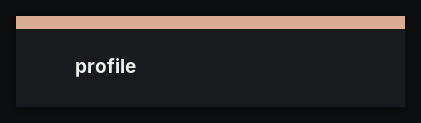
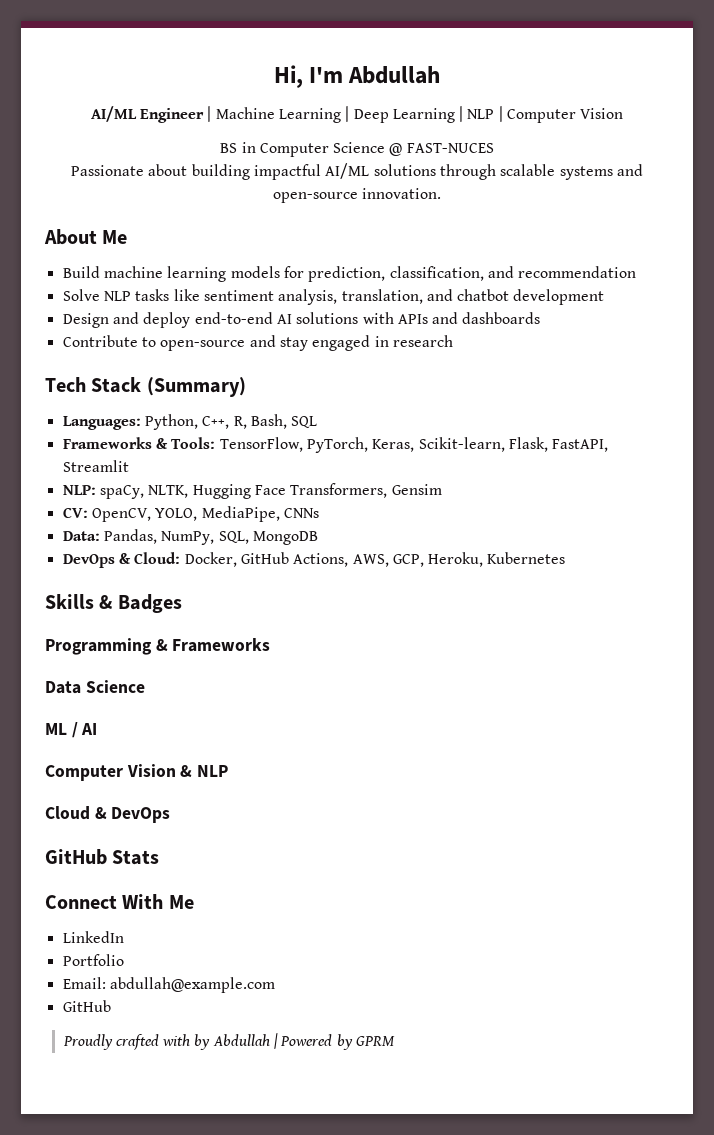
[75,58,136,77] profile -> [273,65,441,88] [90,106,624,123] [220,142,494,157] [71,163,643,180] [272,188,442,203] [44,229,128,245] [62,266,637,282] [62,289,605,305] [62,312,541,328] [62,335,453,351] [45,377,246,397] [62,414,318,430] [62,437,609,453] [62,460,129,472] [62,483,442,499] [62,506,319,522] [62,529,318,545] [62,552,566,568] [45,594,182,613] [45,638,271,655] [45,680,145,694] [45,722,98,738] [45,764,229,781] [45,806,171,823] [45,849,160,865] [45,894,194,909] [62,931,124,943] [62,954,124,966] [62,977,275,993] [62,1000,111,1012] [62,1033,396,1050] Hi, I'm Abdullah // AI/ML Engineer | Machine Learning | Deep Learning | NLP | Computer Vision // BS in Computer Science @ FAST-NUCES // Passionate about building impactful AI/ML solutions through scalable systems and open-source innovation. // About Me // Build machine learning models for prediction, classification, and recommendation // Solve NLP tasks like sentiment analysis, translation, and chatbot development // Design and deploy end-to-end AI solutions with APIs and dashboards // Contribute to open-source and stay engaged in research // Tech Stack (Summary) // Languages: Python, C++, R, Bash, SQL // Frameworks & Tools: TensorFlow, PyTorch, Keras, Scikit-learn, Flask, FastAPI, Streamlit // NLP: spaCy, NLTK, Hugging Face Transformers, Gensim // CV: OpenCV, YOLO, MediaPipe, CNNs // Data: Pandas, NumPy, SQL, MongoDB // DevOps & Cloud: Docker, GitHub Actions, AWS, GCP, Heroku, Kubernetes // Skills & Badges // Programming & Frameworks // Data Science // ML / AI // Computer Vision & NLP // Cloud & DevOps // GitHub Stats // Connect With Me // LinkedIn // Portfolio // Email: abdullah@example.com // GitHub // Proudly crafted with by Abdullah | Powered by GPRM

